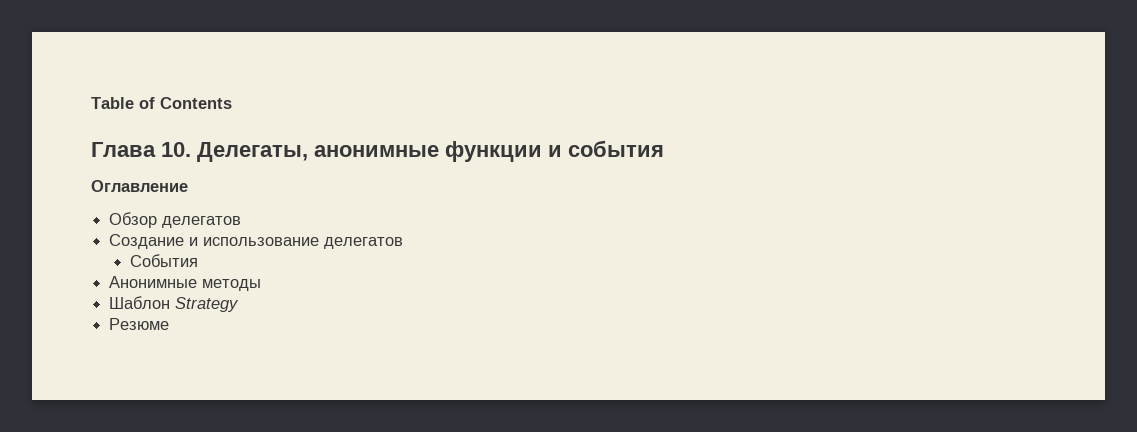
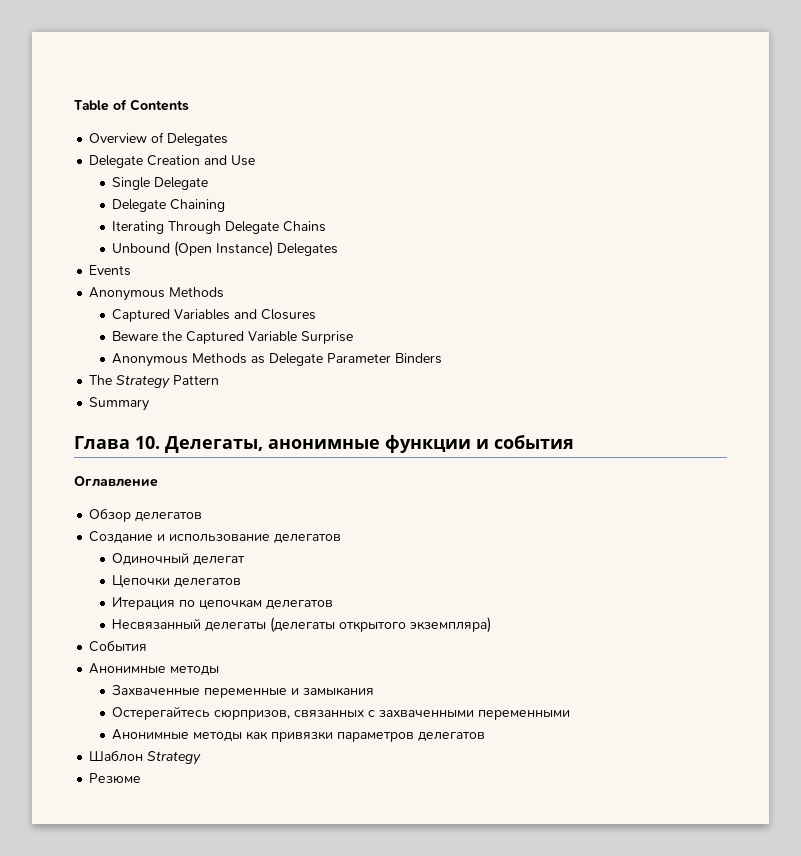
(232, 103) none -> [89,132,229,146] [89,155,256,168] [112,177,209,190] [112,199,226,212] [112,221,327,234] [112,241,339,257] [89,265,132,276] [89,287,225,301] [112,309,317,322] [112,331,354,344] [112,353,443,367] [89,375,220,389] [89,397,150,411] // Overview of Delegates // Delegate Creation and Use // Single Delegate // Delegate Chaining // Iterating Through Delegate Chains // Unbound (Open Instance) Delegates // Events // Anonymous Methods // Captured Variables and Closures // Beware the Captured Variable Surprise // Anonymous Methods as Delegate Parameter Binders // The Strategy Pattern // Summary
[130,254,199,267] [109,276,262,291] События // Анонимные методы -> [112,552,246,565] [112,575,242,588] [112,596,334,610] [112,617,492,633] [89,640,148,652] [89,663,220,675] [112,684,375,698] [112,706,571,720] [112,729,486,742] Одиночный делегат // Цепочки делегатов // Итерация по цепочкам делегатов // Несвязанный делегаты (делегаты открытого экземпляра) // События // Анонимные методы // Захваченные переменные и замыкания // Остерегайтесь сюрпризов, связанных с захваченными переменными // Анонимные методы как привязки параметров делегатов

